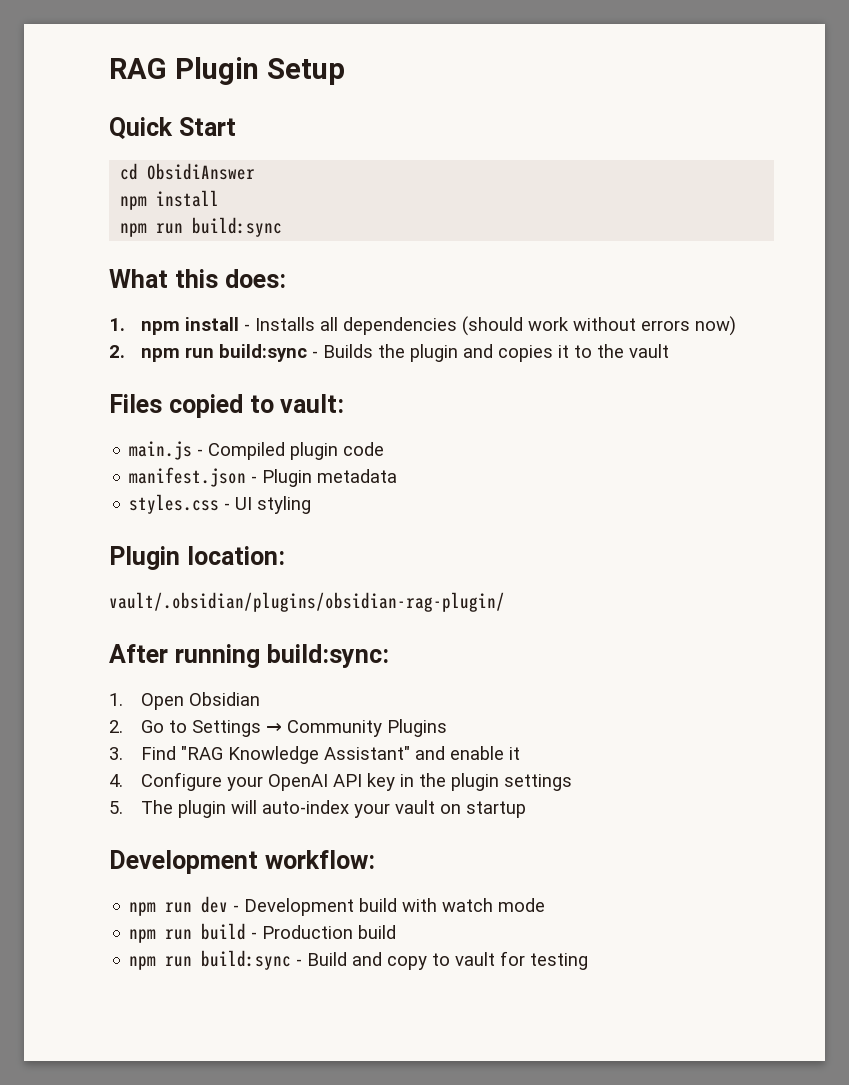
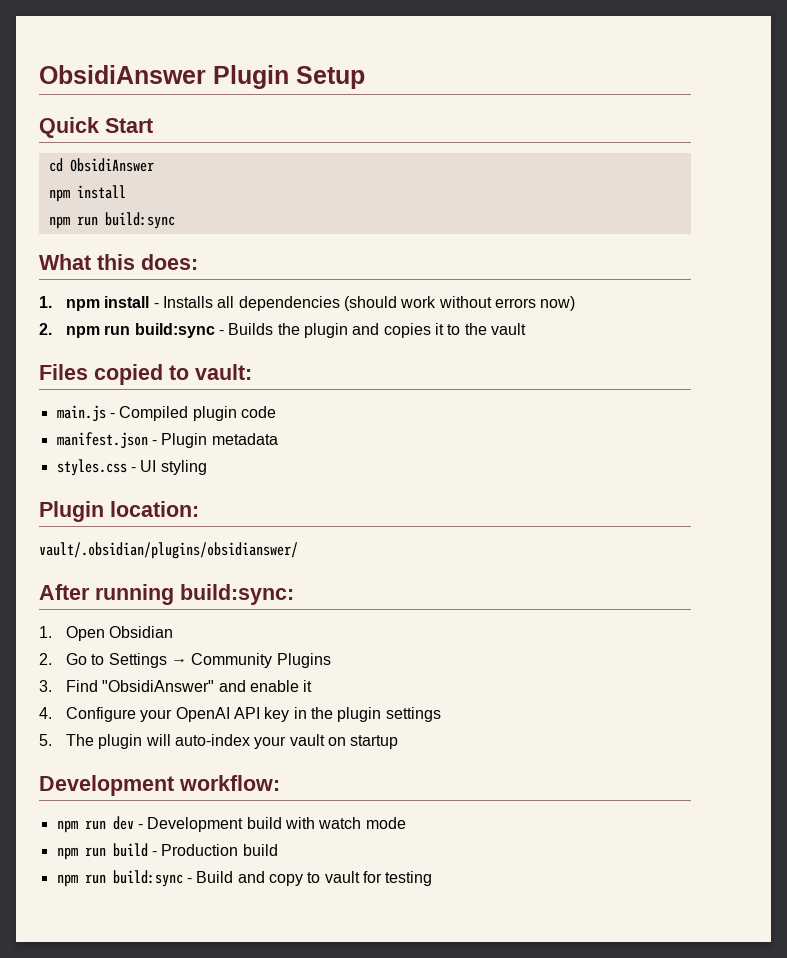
[109,58,167,79] RAG -> [39,65,206,84] ObsidiAnswer
[109,592,505,612] vault/.obsidian/plugins/obsidian-rag-plugin/ -> [39,542,298,559] vault/.obsidian/plugins/obsidianswer/
[181,746,411,764] "RAG Knowledge Assistant" -> [102,680,215,692] "ObsidiAnswer"

